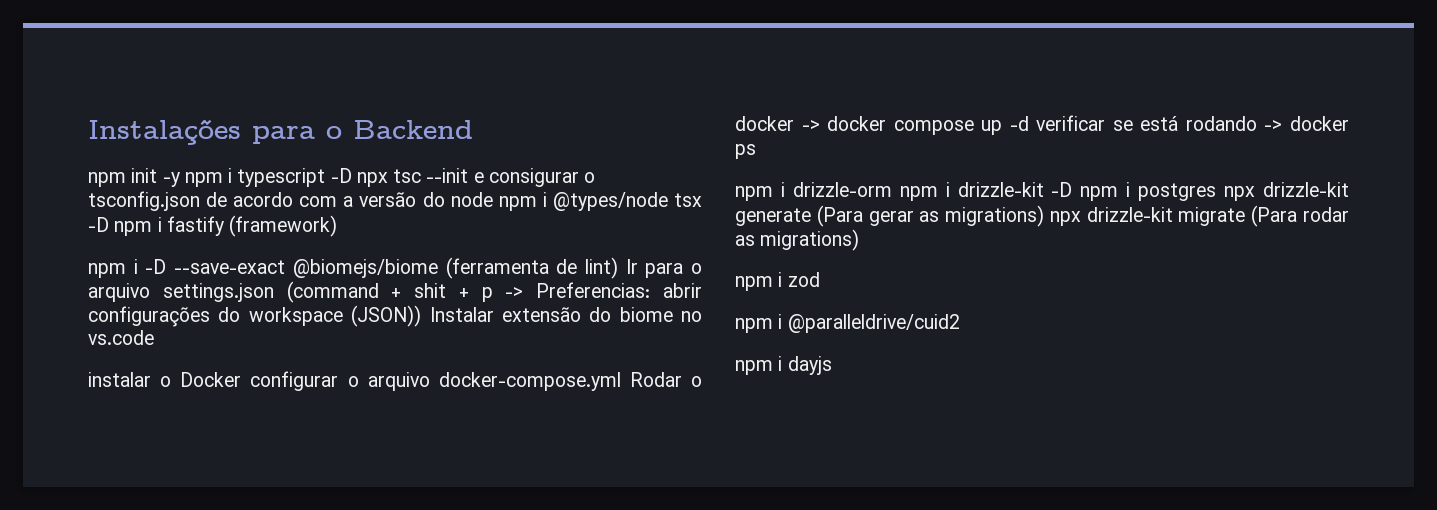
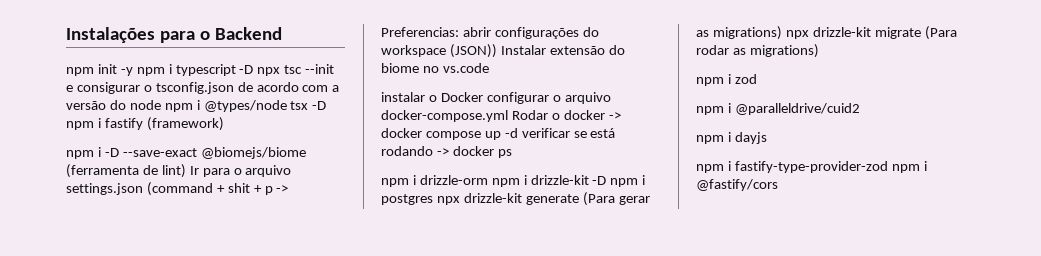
(832, 365) none -> [696,161,927,173] [696,179,778,191] // npm i fastify-type-provider-zod npm i @fastify/cors

